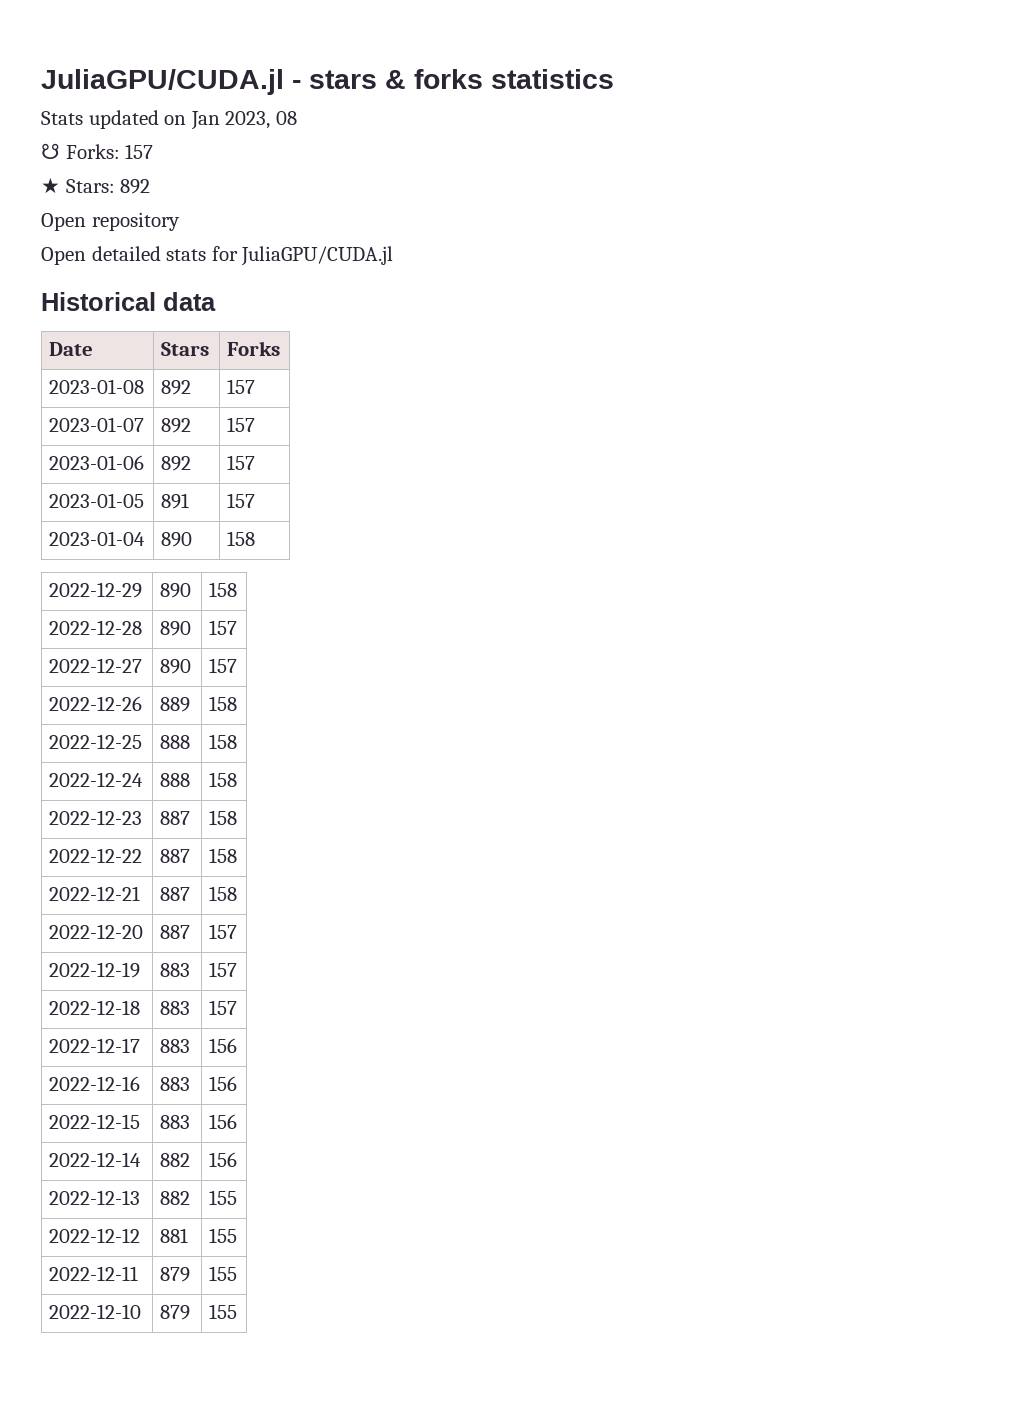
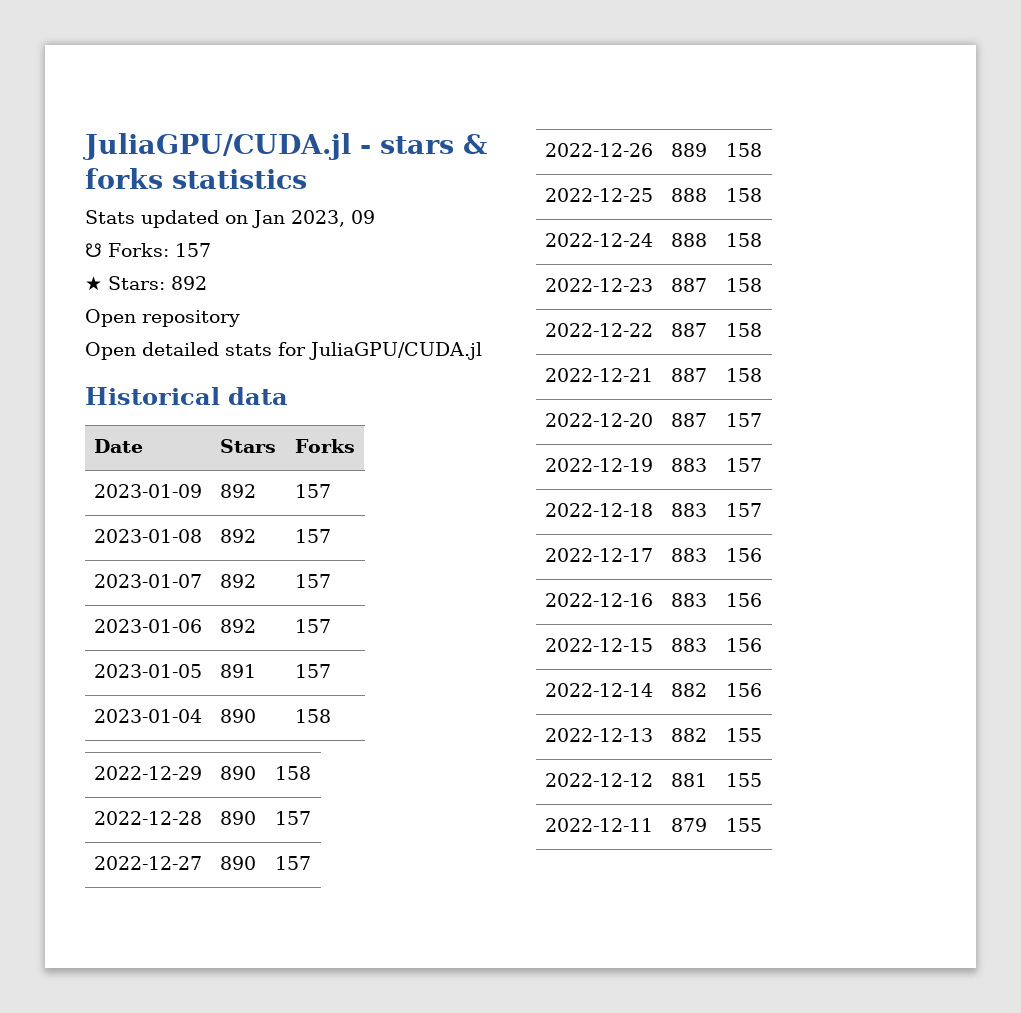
[275,111,297,125] 08 -> [351,210,375,224] 09
(281, 348) none -> [93,484,202,498] [219,484,256,498] [294,484,331,498] // 2023-01-09 | 892 | 157
[49,1304,142,1319] [160,1305,191,1320] [209,1304,238,1319] // 2022-12-10 | 879 | 155 -> (762, 825) none

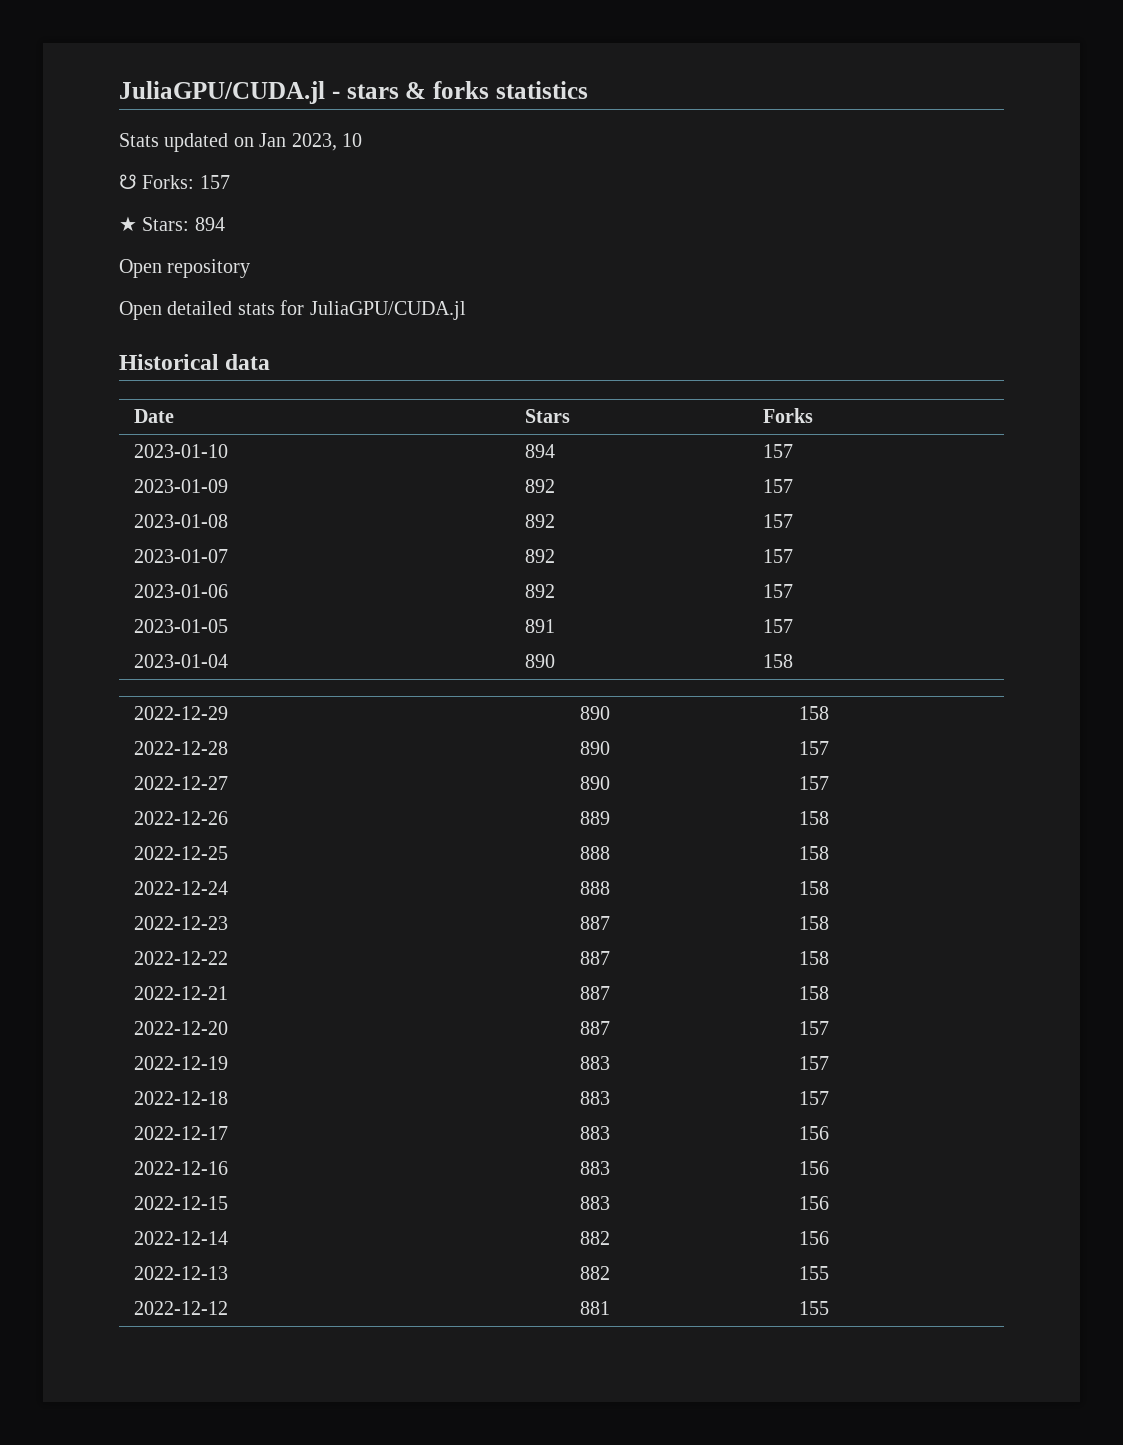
[351,210,375,224] 09 -> [342,133,362,147] 10
[171,276,207,290] 892 -> [194,217,225,231] 894
(355, 446) none -> [134,444,229,458] [525,444,556,458] [763,444,794,458] // 2023-01-10 | 894 | 157
[544,818,653,832] [670,818,707,832] [725,818,762,832] // 2022-12-11 | 879 | 155 -> (830, 1308) none

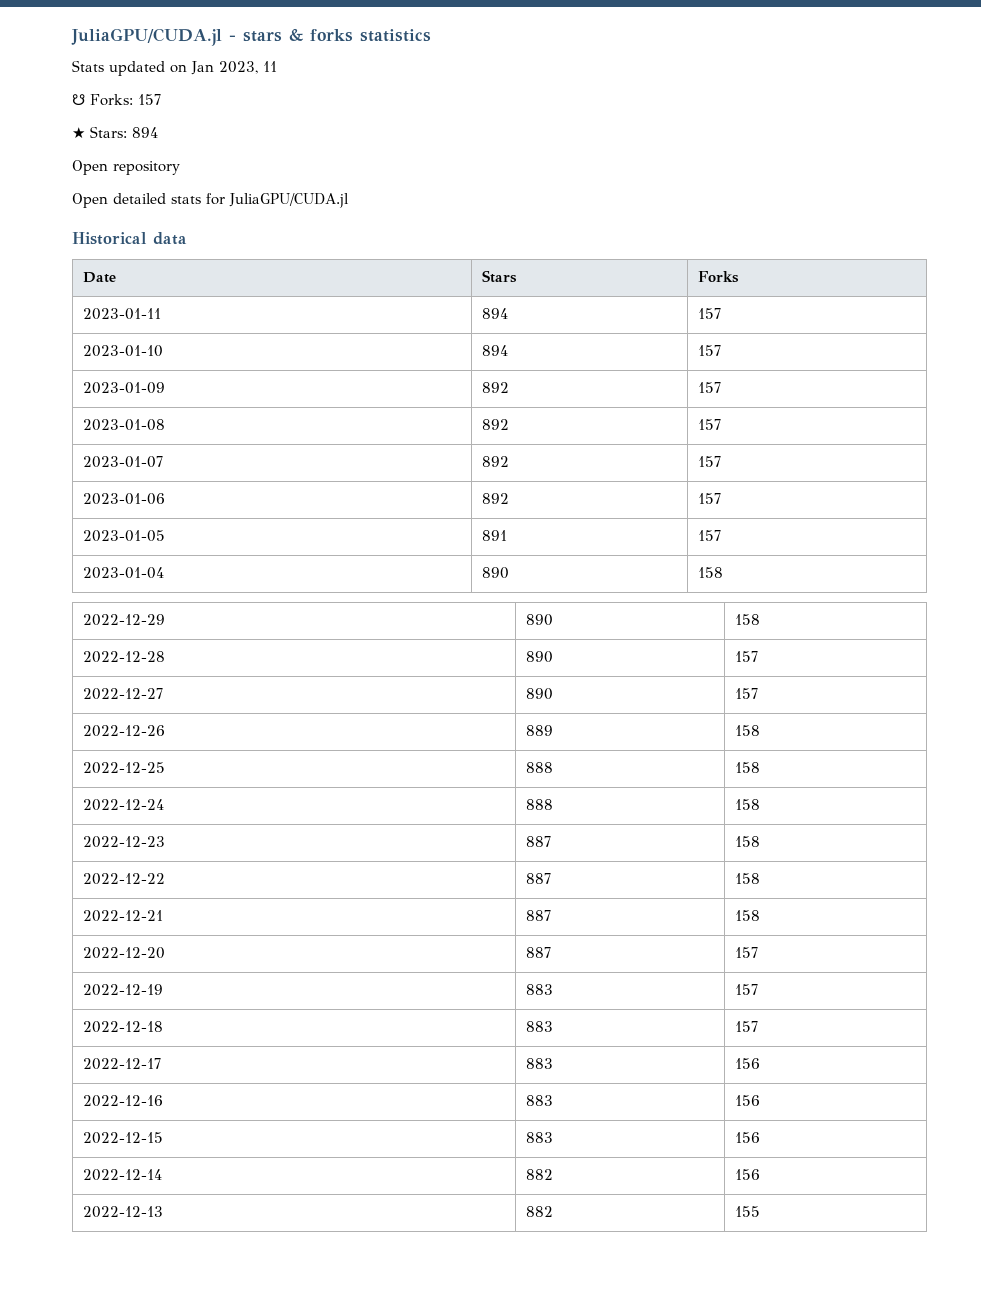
[342,133,362,147] 10 -> [263,61,277,72] 11
(814, 415) none -> [82,308,161,320] [481,308,508,319] [697,308,721,319] // 2023-01-11 | 894 | 157
[134,1301,229,1315] [580,1301,611,1315] [799,1301,830,1315] // 2022-12-12 | 881 | 155 -> (760, 1211) none

